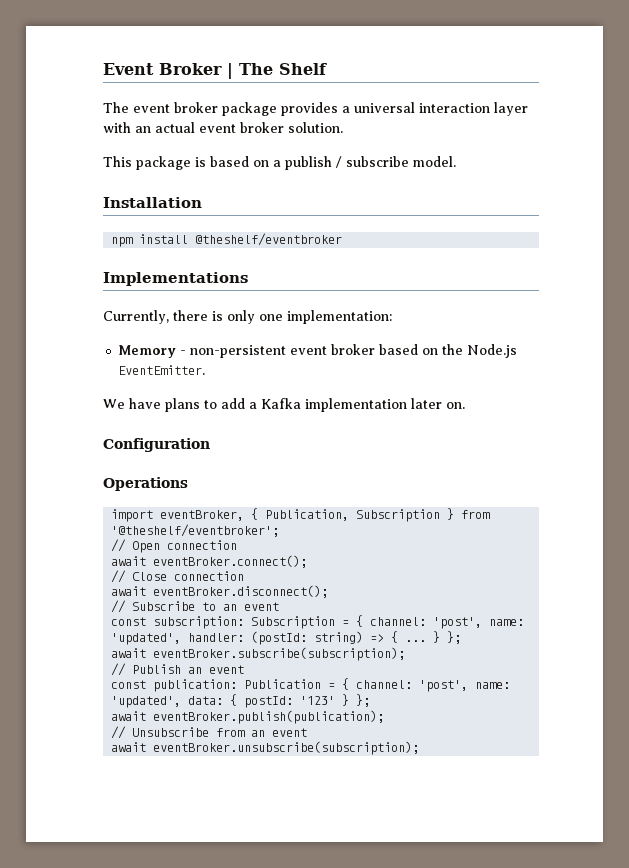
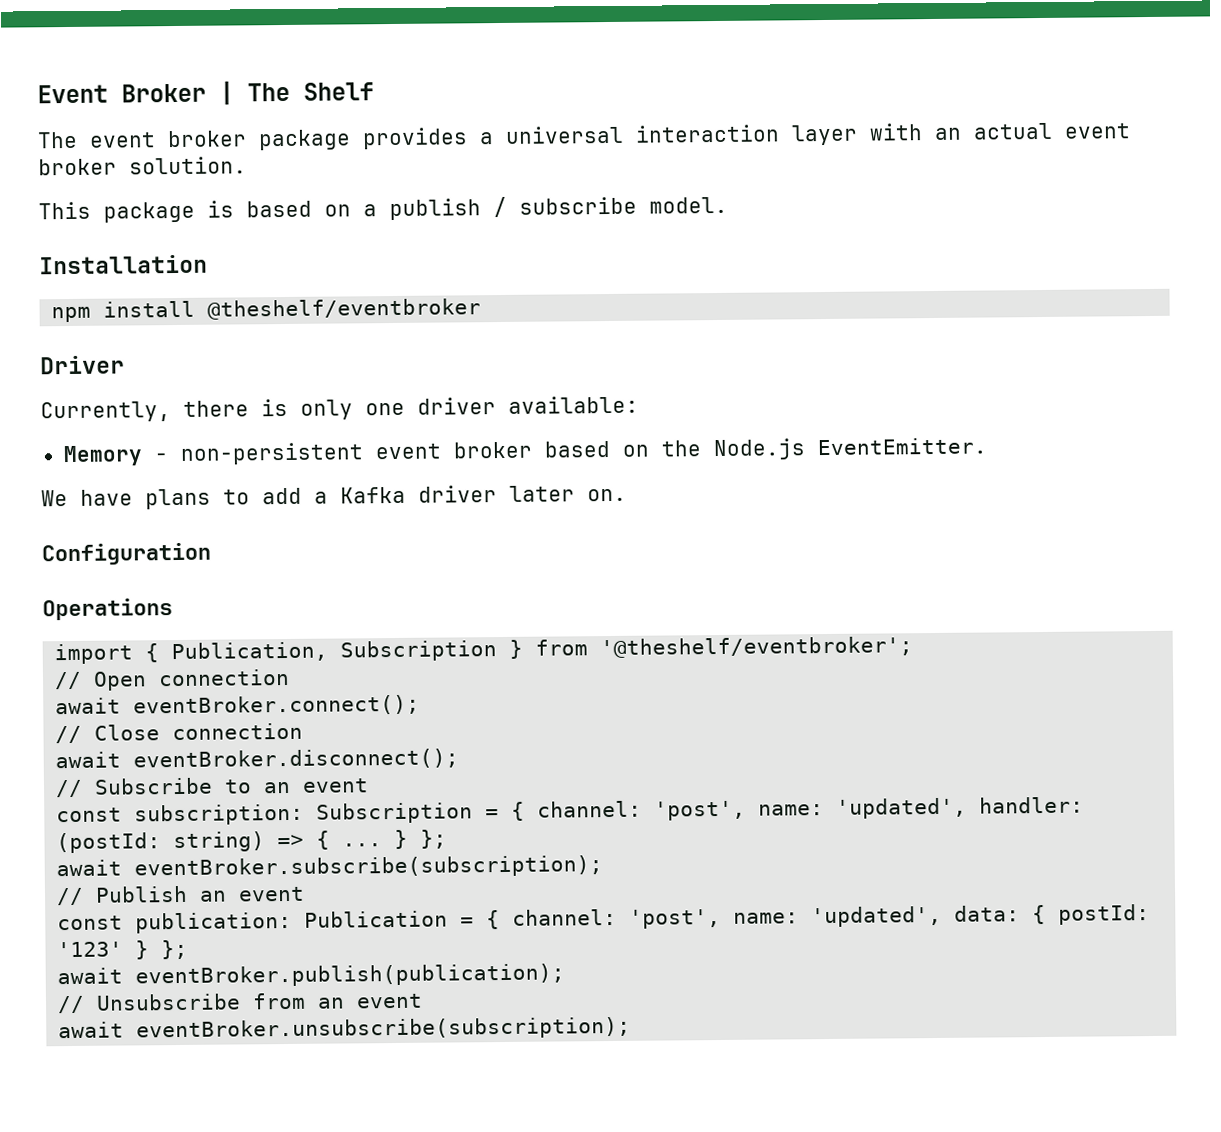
[103,272,248,286] Implementations -> [40,355,125,375] Driver
[287,310,392,324] implementation: -> [417,395,639,415] driver available:
[305,398,407,412] implementation -> [418,485,497,503] driver
[160,510,245,521] eventBroker, -> (134, 654) none

